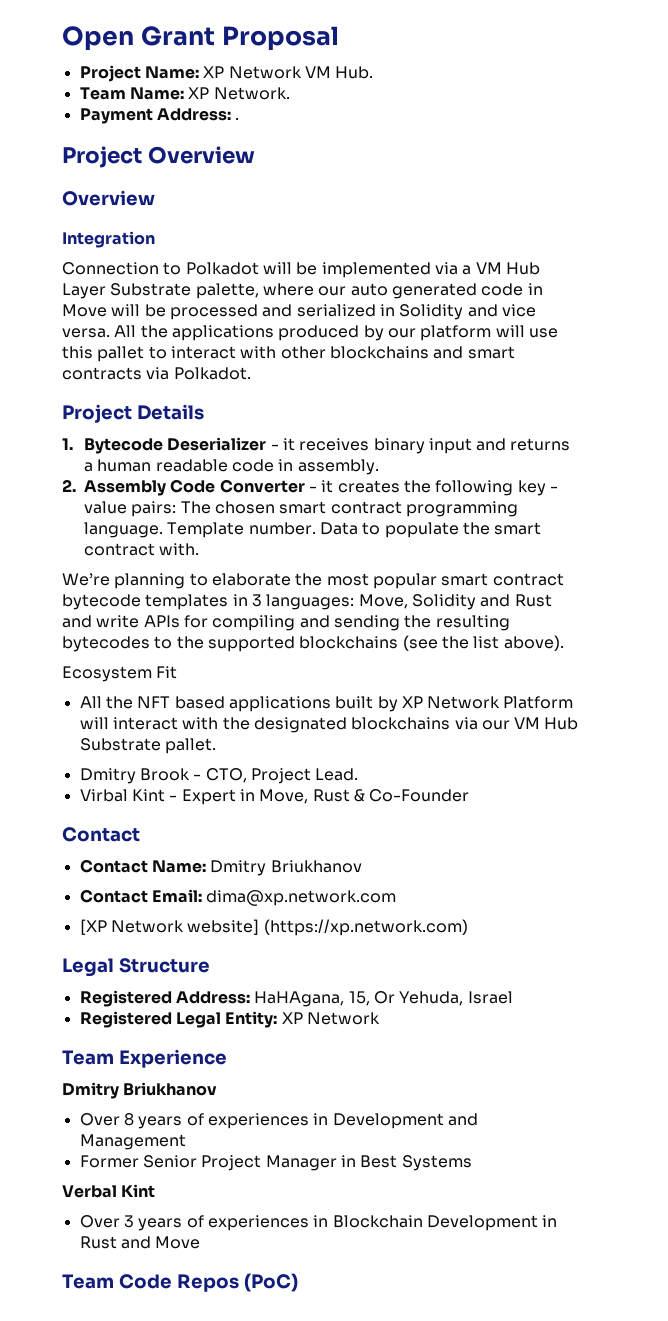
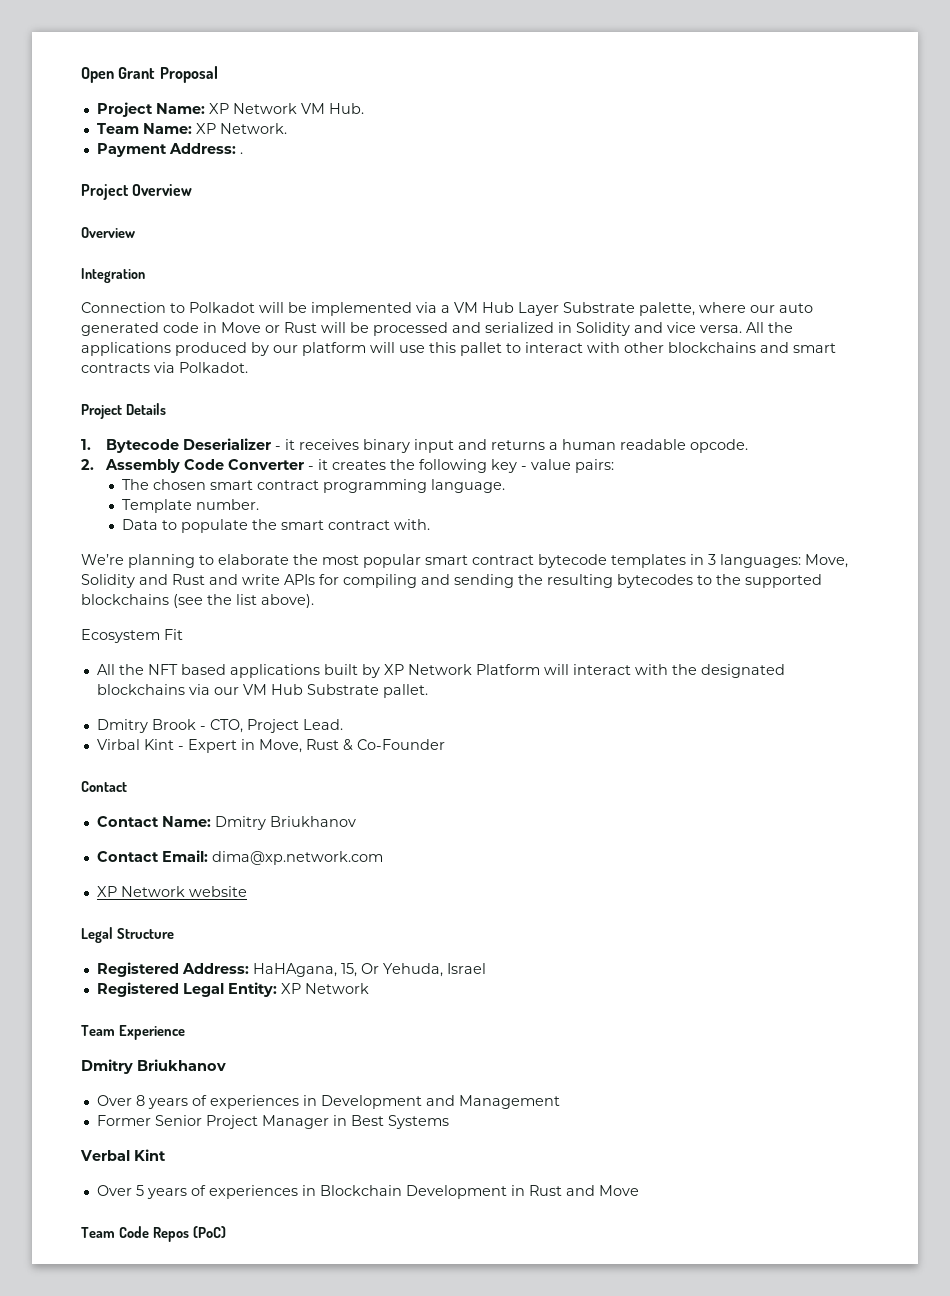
(107, 310) none -> [265,322,317,333] or Rust
[231,459,379,475] code in assembly. -> [690,439,749,453] opcode.
(177, 509) none -> (615, 466) //
(163, 530) none -> (506, 486) //
(316, 528) none -> (260, 504) //
[79,919,468,936] [XP Network website] (https://xp.network.com) -> [96,886,247,897] XP Network website
[123,1215,134,1228] 3 -> [135,1185,144,1196] 5

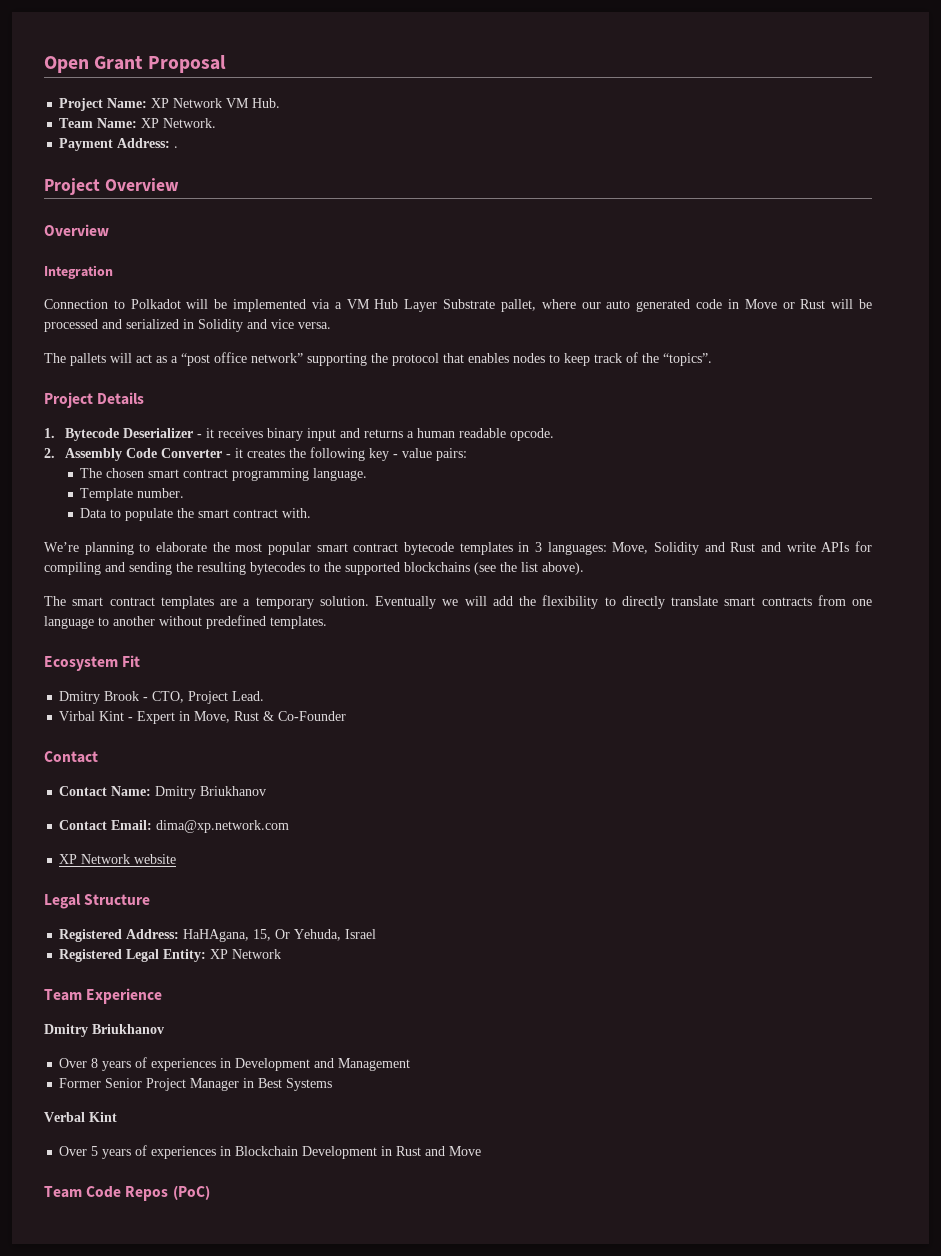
[639,302,695,316] palette, -> [500,299,536,312] pallet,
[746,322,793,333] [81,342,836,356] [81,362,248,373] All the applications produced by our platform will use this pallet to interact with other blockchains and smart contracts via Polkadot. -> [44,352,712,366] // The pallets will act as a “post office network” supporting the protocol that enables nodes to keep track of the “topics”.
[81,629,183,643] [96,664,785,678] [96,684,428,698] Ecosystem Fit // All the NFT based applications built by XP Network Platform will interact with the designated blockchains via our VM Hub Substrate pallet. -> [44,595,872,609] [44,615,327,629] [44,655,141,671] The smart contract templates are a temporary solution. Eventually we will add the flexibility to directly translate smart contracts from one language to another without predefined templates. // Ecosystem Fit

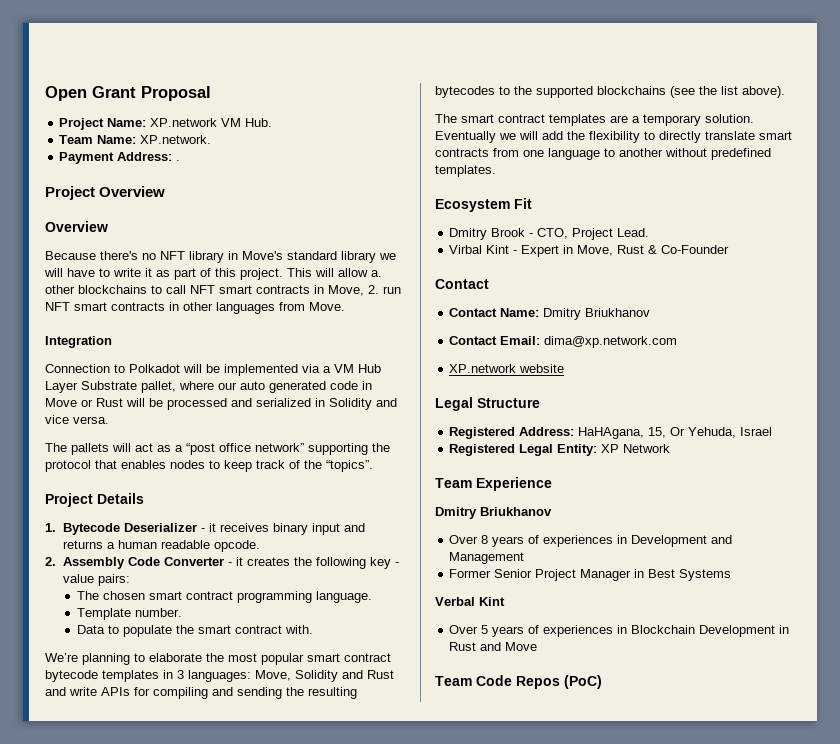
[151,98,223,108] XP Network -> [150,118,218,127] XP.network
[141,118,217,128] XP Network. -> [140,135,212,144] XP.network.
(109, 230) none -> [45,251,396,263] [44,268,382,280] [45,285,401,296] [45,302,345,314] // Because there's no NFT library in Move's standard library we will have to write it as part of this project. This will allow a. other blockchains to call NFT smart contracts in Move, 2. run NFT smart contracts in other languages from Move.
[59,854,131,864] XP Network -> [449,364,517,373] XP.network

